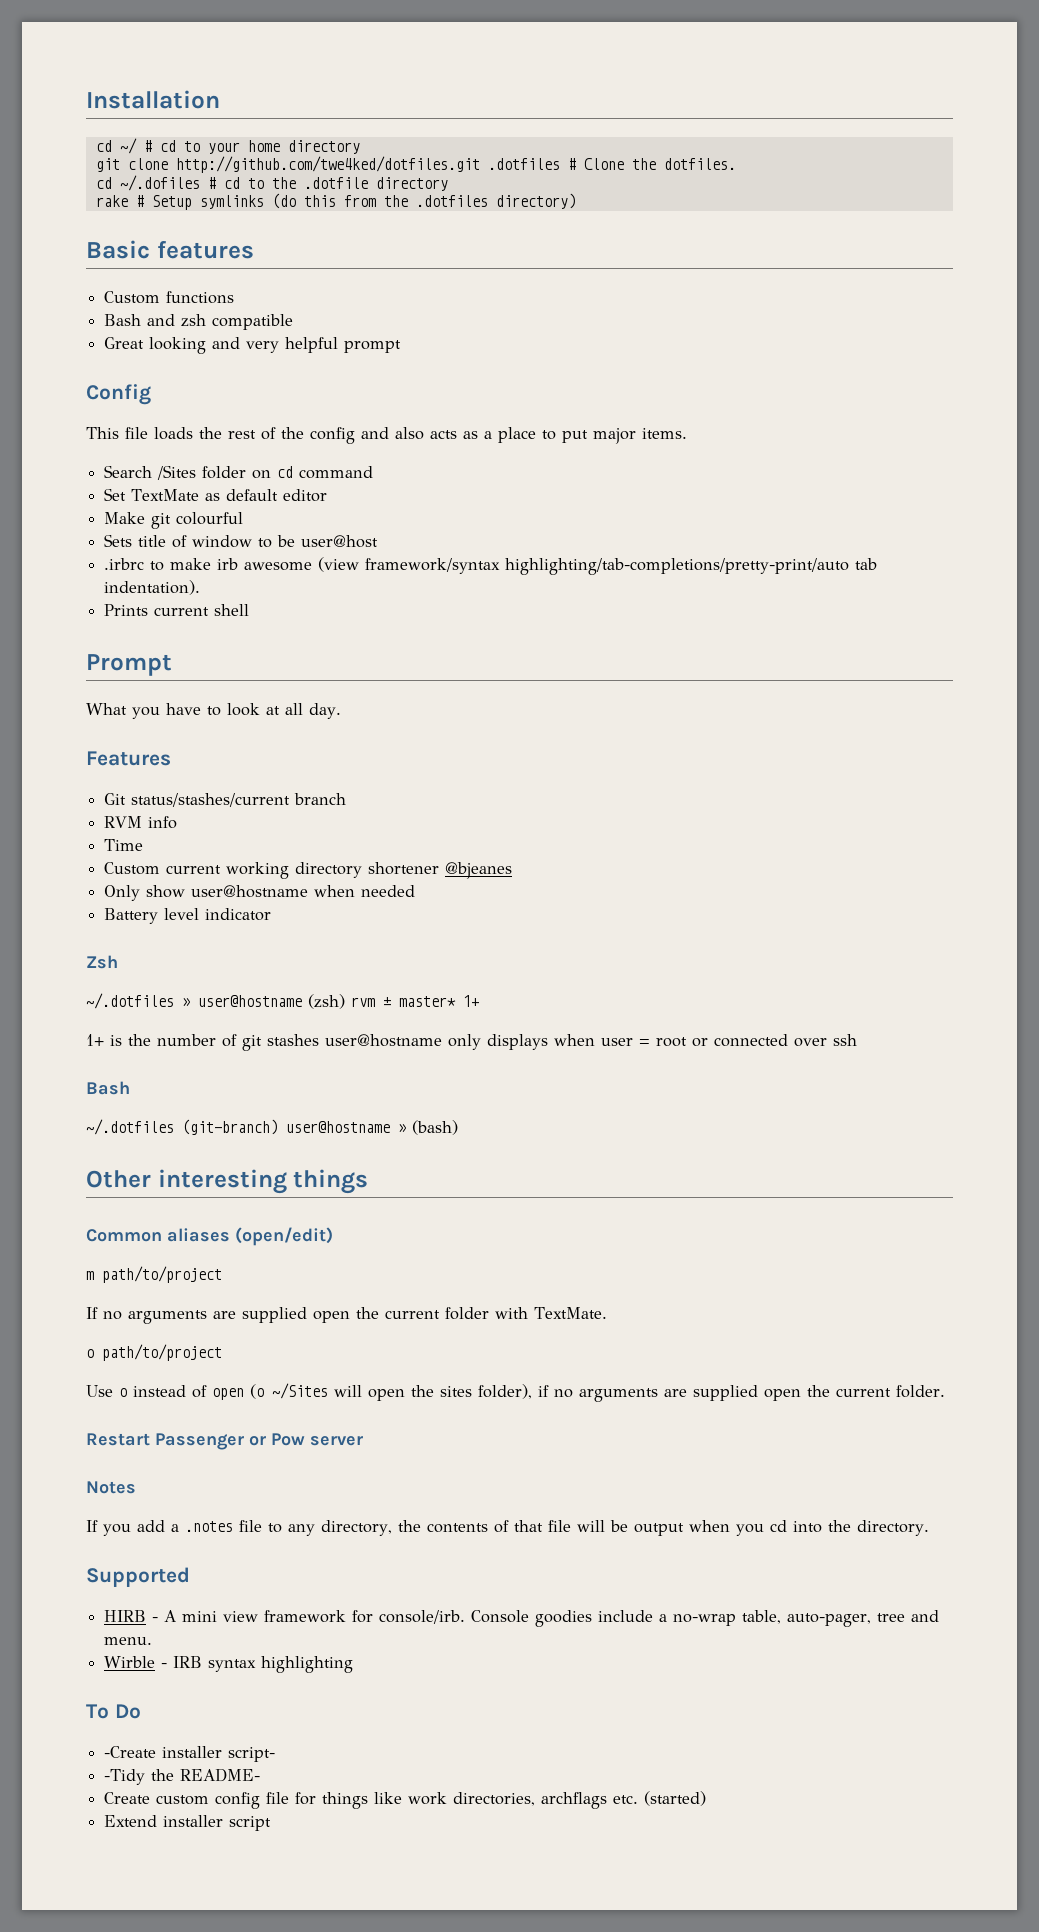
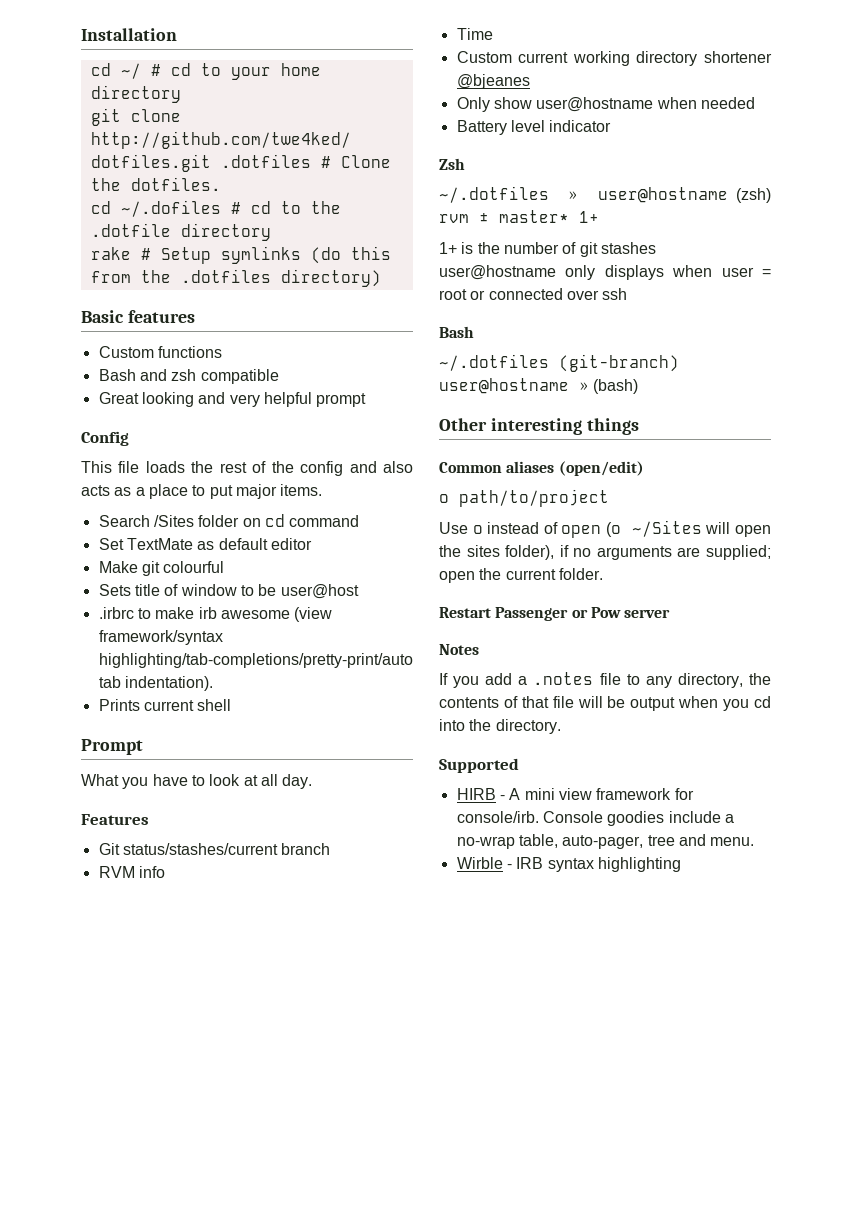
[86,1266,222,1283] [86,1307,607,1324] // m path/to/project // If no arguments are supplied open the current folder with TextMate. -> (644, 468) none
[693,1385,758,1401] supplied -> [706,545,771,560] supplied;
[86,1704,141,1719] [104,1746,276,1762] [104,1768,261,1785] [104,1791,707,1809] [104,1815,272,1831] // To Do // -Create installer script- // -Tidy the README- // Create custom config file for things like work directories, archflags etc. (started) // Extend installer script -> (681, 864) none

